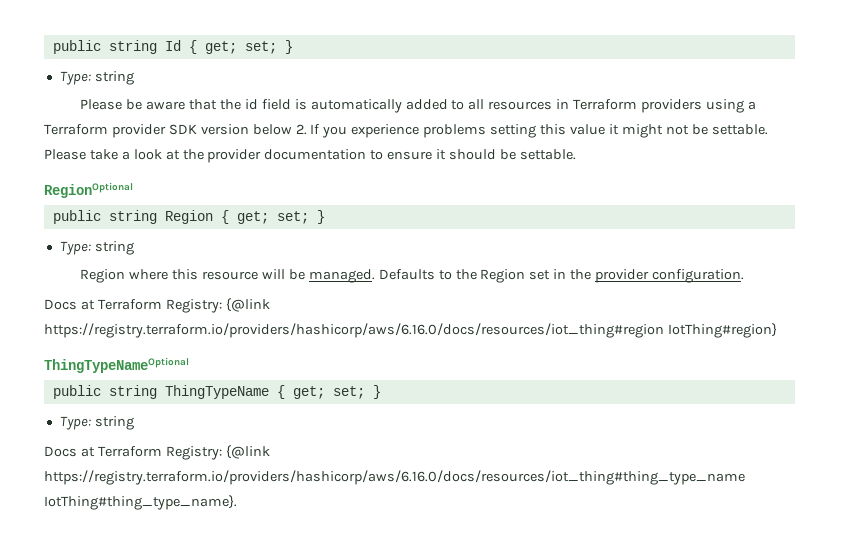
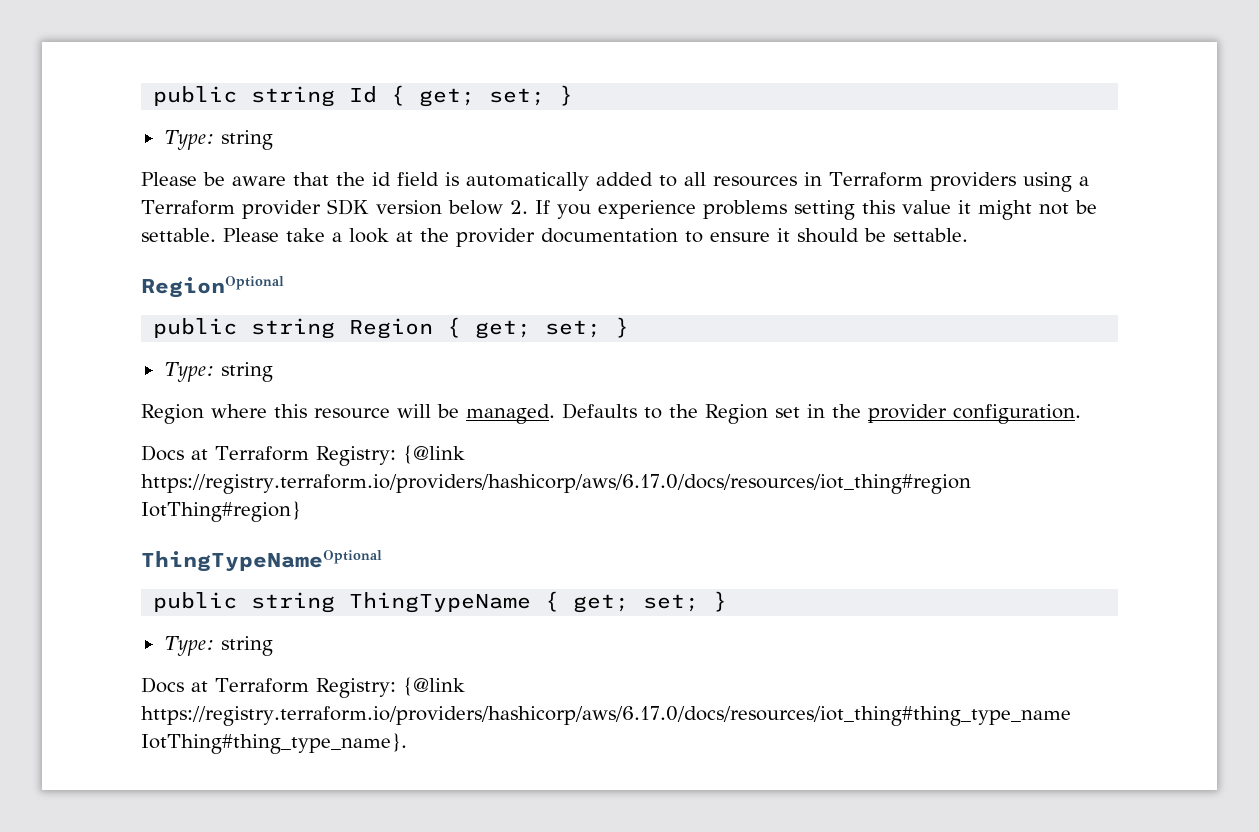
[44,323,664,338] https://registry.terraform.io/providers/hashicorp/aws/6.16.0/docs/resources/iot_thing#region -> [141,474,971,494] https://registry.terraform.io/providers/hashicorp/aws/6.17.0/docs/resources/iot_thing#region
[44,470,745,485] https://registry.terraform.io/providers/hashicorp/aws/6.16.0/docs/resources/iot_thing#thing_type_name -> [141,706,1071,726] https://registry.terraform.io/providers/hashicorp/aws/6.17.0/docs/resources/iot_thing#thing_type_name

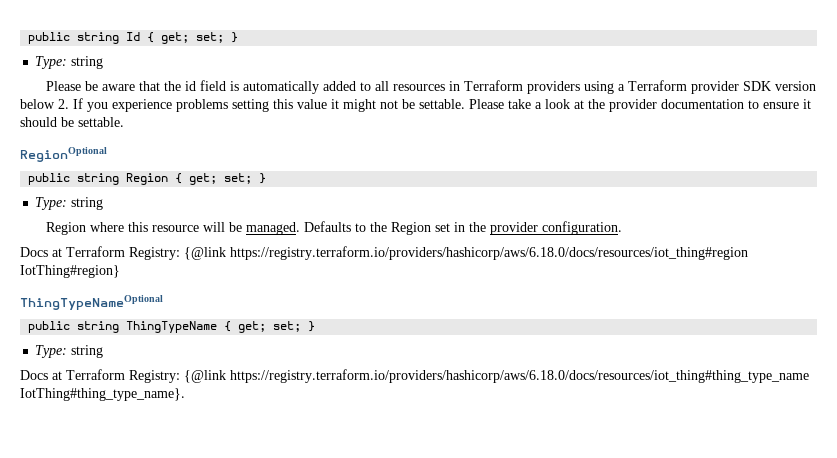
[141,474,971,494] https://registry.terraform.io/providers/hashicorp/aws/6.17.0/docs/resources/iot_thing#region -> [230,246,748,260] https://registry.terraform.io/providers/hashicorp/aws/6.18.0/docs/resources/iot_thing#region
[141,706,1071,726] https://registry.terraform.io/providers/hashicorp/aws/6.17.0/docs/resources/iot_thing#thing_type_name -> [230,369,809,383] https://registry.terraform.io/providers/hashicorp/aws/6.18.0/docs/resources/iot_thing#thing_type_name

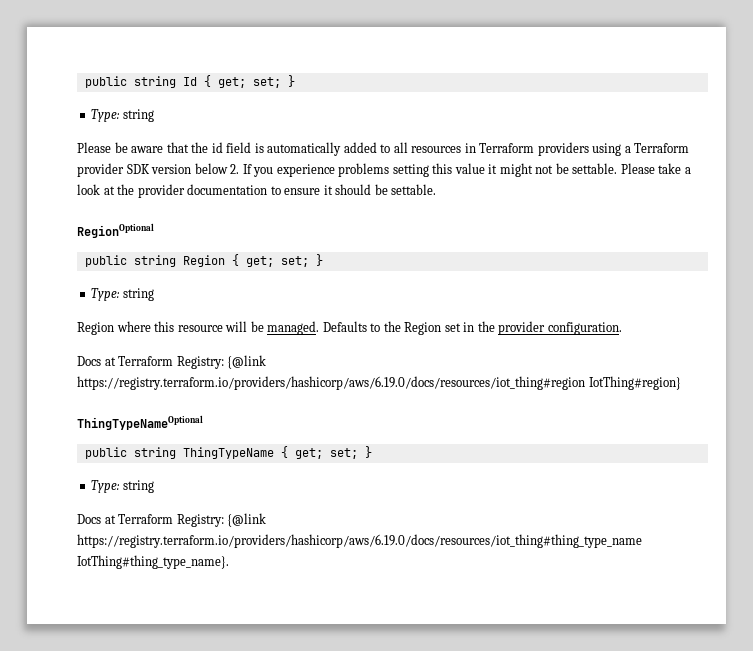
[230,246,748,260] https://registry.terraform.io/providers/hashicorp/aws/6.18.0/docs/resources/iot_thing#region -> [77,376,585,390] https://registry.terraform.io/providers/hashicorp/aws/6.19.0/docs/resources/iot_thing#region
[230,369,809,383] https://registry.terraform.io/providers/hashicorp/aws/6.18.0/docs/resources/iot_thing#thing_type_name -> [77,534,642,548] https://registry.terraform.io/providers/hashicorp/aws/6.19.0/docs/resources/iot_thing#thing_type_name

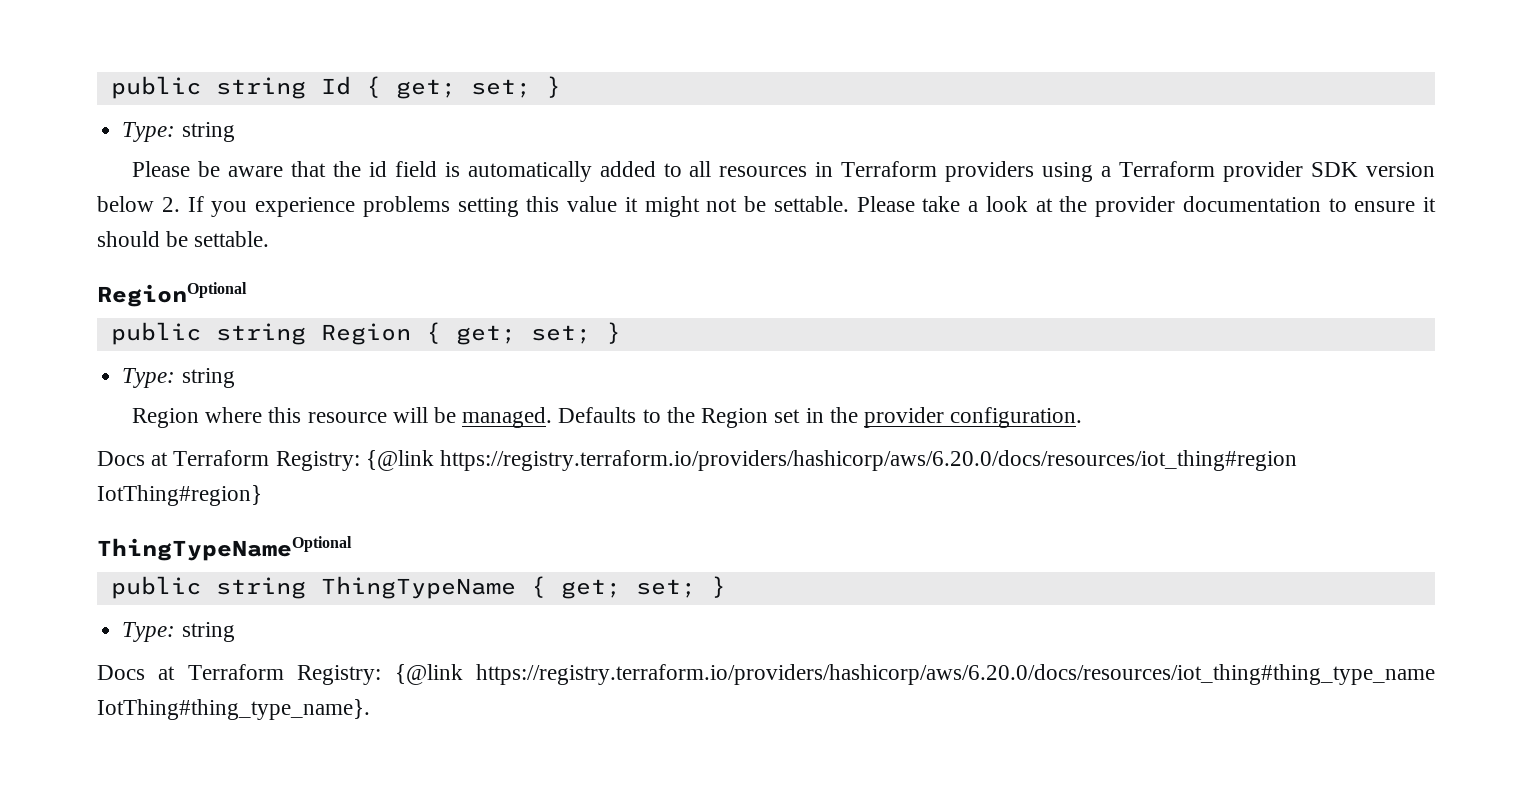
[77,376,585,390] https://registry.terraform.io/providers/hashicorp/aws/6.19.0/docs/resources/iot_thing#region -> [440,450,1298,471] https://registry.terraform.io/providers/hashicorp/aws/6.20.0/docs/resources/iot_thing#region
[77,534,642,548] https://registry.terraform.io/providers/hashicorp/aws/6.19.0/docs/resources/iot_thing#thing_type_name -> [476,664,1435,685] https://registry.terraform.io/providers/hashicorp/aws/6.20.0/docs/resources/iot_thing#thing_type_name

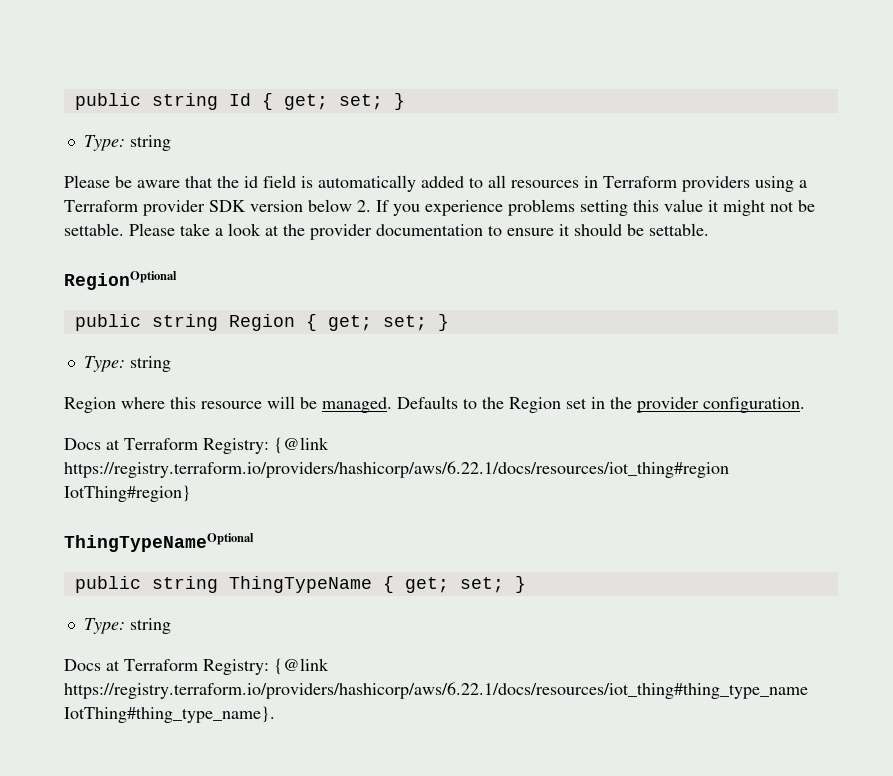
[440,450,1298,471] https://registry.terraform.io/providers/hashicorp/aws/6.20.0/docs/resources/iot_thing#region -> [64,461,729,478] https://registry.terraform.io/providers/hashicorp/aws/6.22.1/docs/resources/iot_thing#region
[476,664,1435,685] https://registry.terraform.io/providers/hashicorp/aws/6.20.0/docs/resources/iot_thing#thing_type_name -> [64,682,808,699] https://registry.terraform.io/providers/hashicorp/aws/6.22.1/docs/resources/iot_thing#thing_type_name

